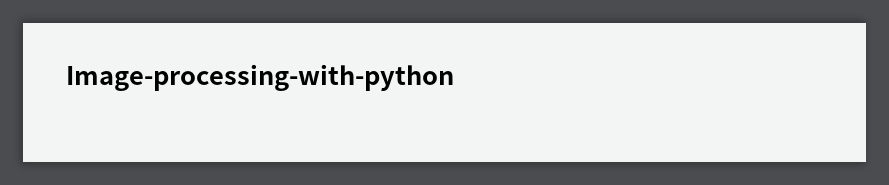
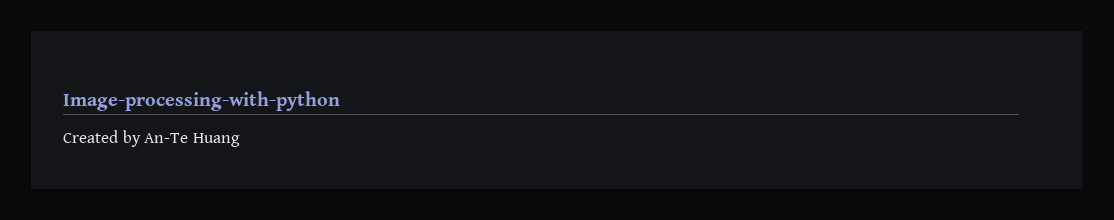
(454, 77) none -> [63,130,240,147] // Created by An-Te Huang

